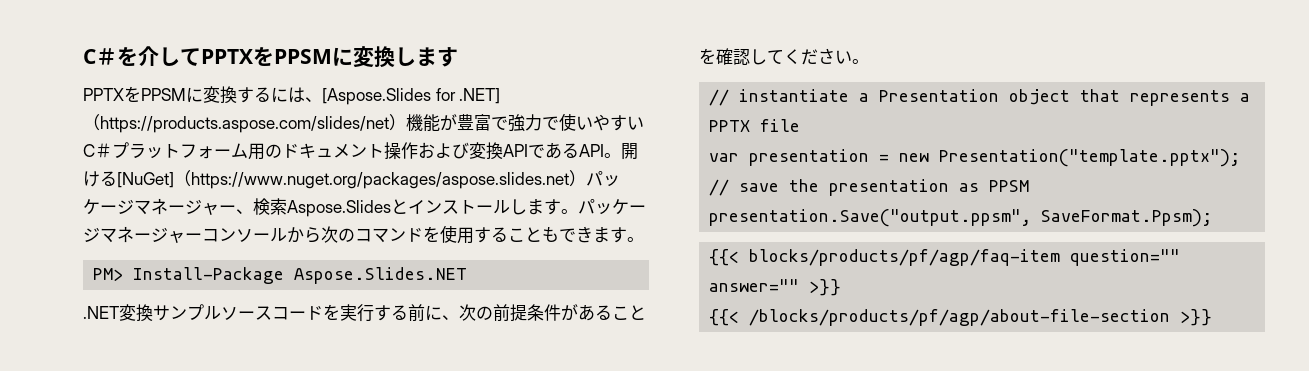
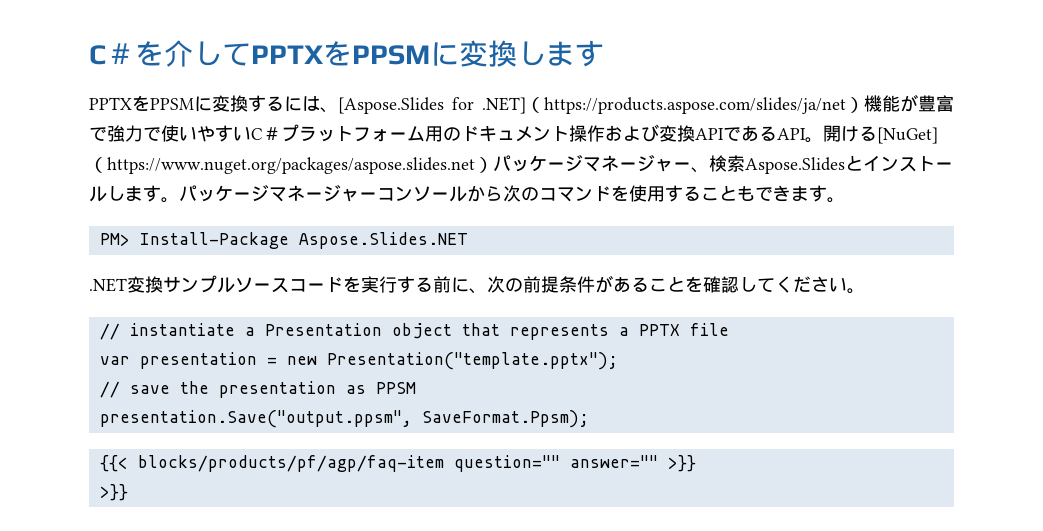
[100,116,389,133] https://products.aspose.com/slides/net -> [544,97,846,114] https://products.aspose.com/slides/ja/net
[709,309,1171,326] {{< /blocks/products/pf/agp/about-file-section -> (696, 463) none

